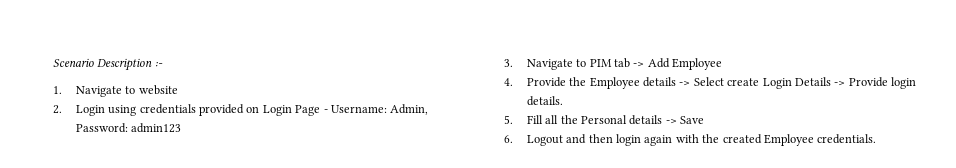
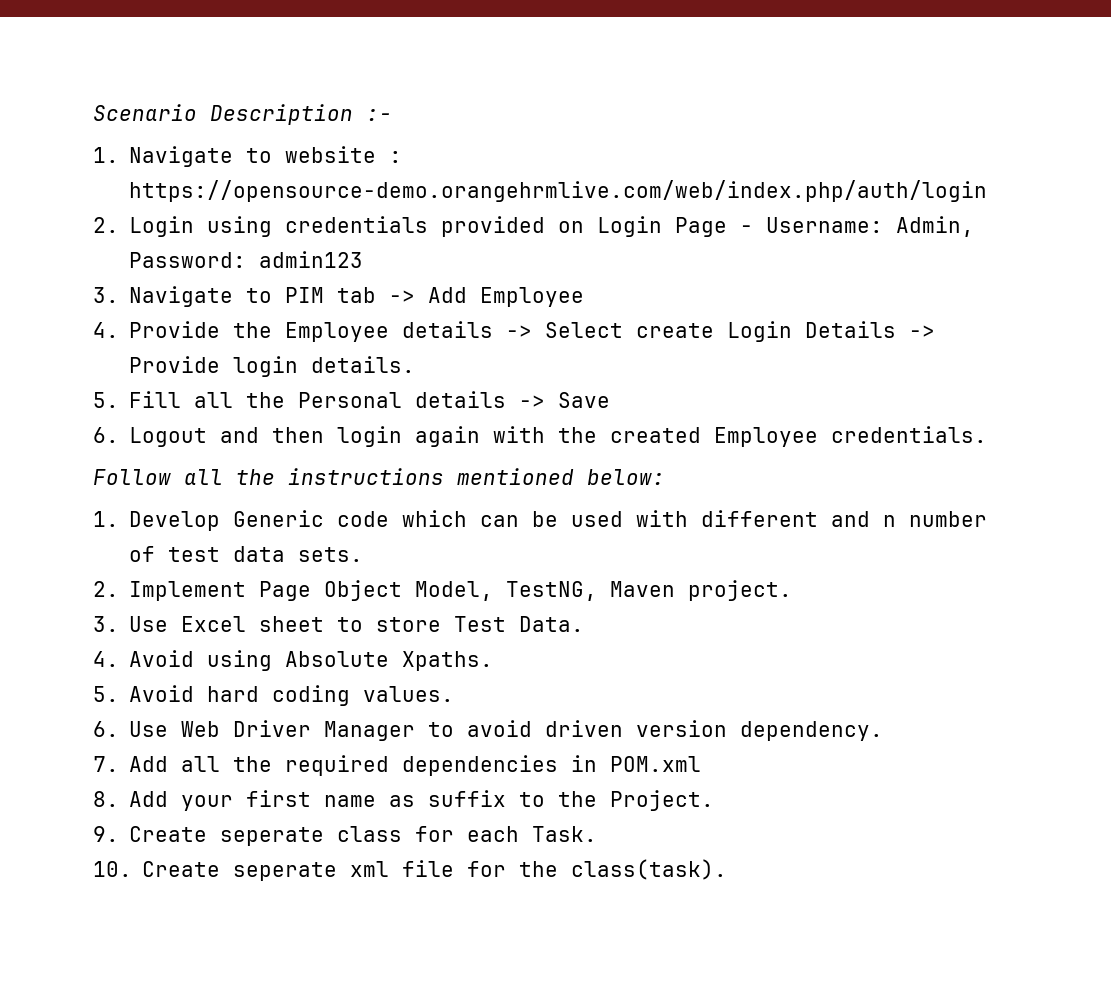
(178, 90) none -> [389,151,403,163] [129,180,988,202] : https://opensource-demo.orangehrmlive.com/web/index.php/auth/login
(877, 139) none -> [93,468,665,485] [93,510,988,531] [129,546,364,562] [93,580,793,601] [93,616,585,632] [93,650,494,671] [93,685,455,706] [93,720,884,741] [93,755,702,776] [93,790,715,811] [93,826,598,846] [93,859,728,881] // Follow all the instructions mentioned below: // 1. Develop Generic code which can be used with different and n number of test data sets. // 2. Implement Page Object Model, TestNG, Maven project. // 3. Use Excel sheet to store Test Data. // 4. Avoid using Absolute Xpaths. // 5. Avoid hard coding values. // 6. Use Web Driver Manager to avoid driven version dependency. // 7. Add all the required dependencies in POM.xml // 8. Add your first name as suffix to the Project. // 9. Create seperate class for each Task. // 10. Create seperate xml file for the class(task).

